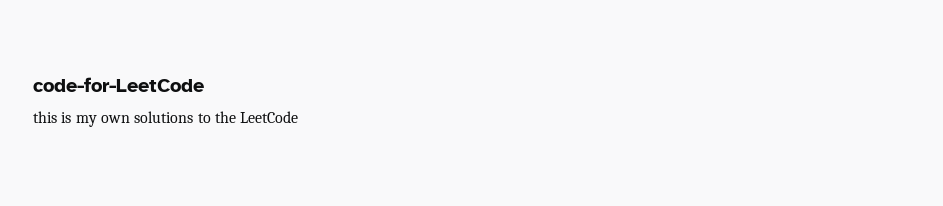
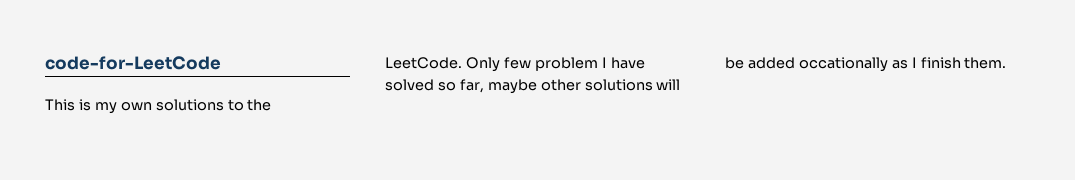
[33,111,57,123] this -> [45,99,75,111] This
[240,111,299,123] LeetCode -> [385,57,645,72] [385,79,681,94] [725,57,1007,72] LeetCode. Only few problem I have solved so far, maybe other solutions will be added occationally as I finish them.

